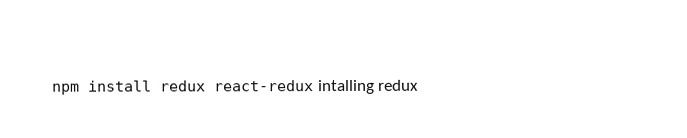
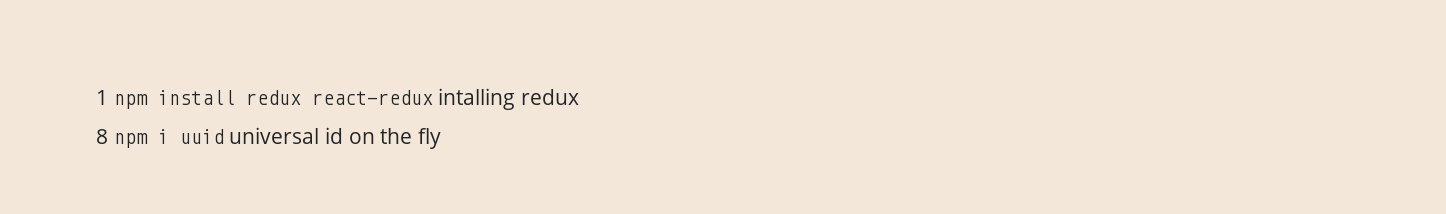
(52, 89) none -> [96,90,108,105] 1
(420, 85) none -> [96,127,442,149] // 8 npm i uuid universal id on the fly

